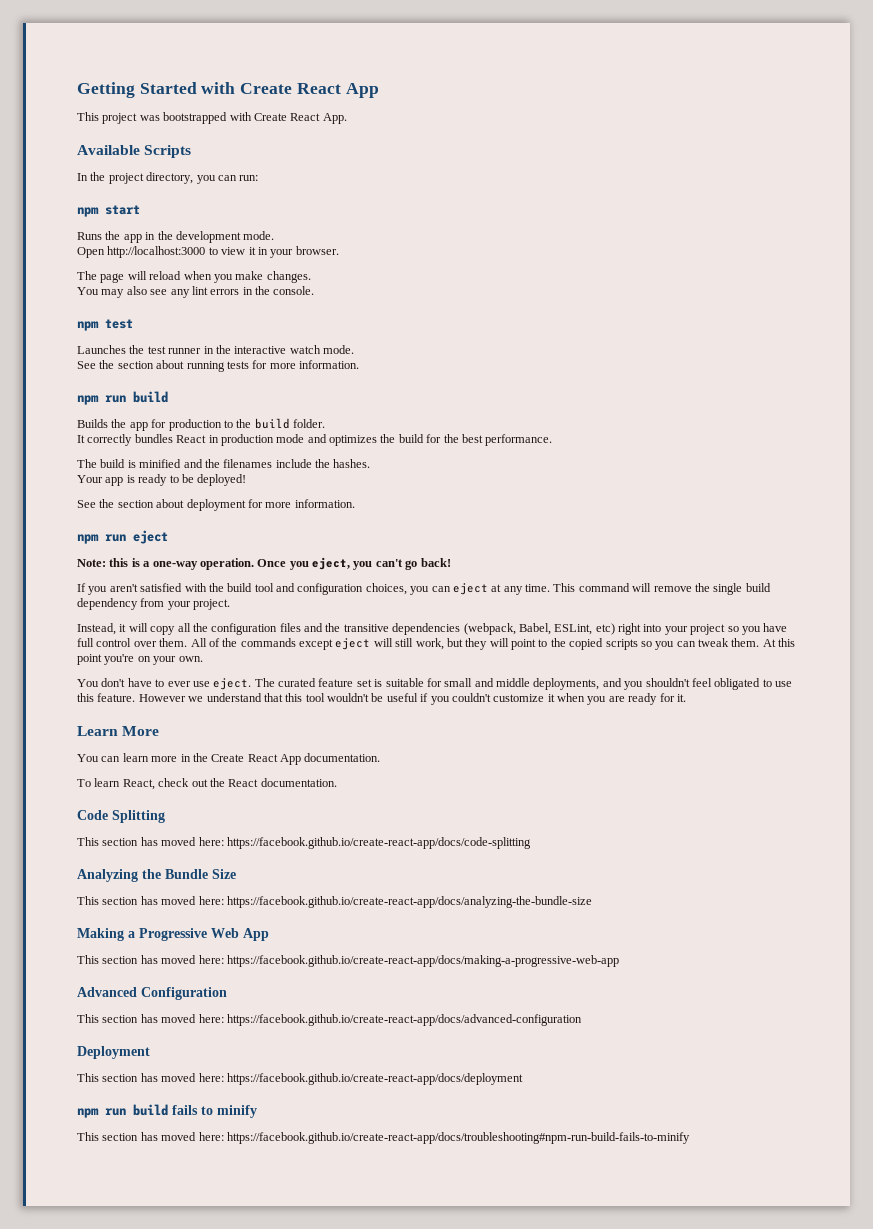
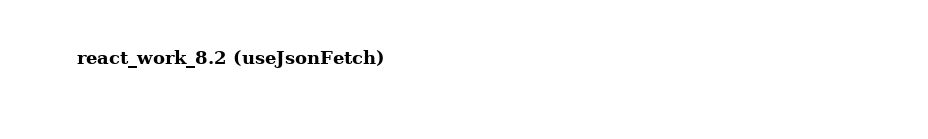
[77,82,379,98] [77,112,347,124] [77,145,192,158] [77,172,259,184] [77,205,140,217] [77,231,275,243] [77,246,339,258] [77,271,311,283] [77,286,315,298] [77,319,133,331] [77,345,354,354] [77,360,359,372] [77,391,168,405] [77,418,325,431] [77,434,553,446] [77,459,371,468] [77,474,247,486] [77,499,355,511] [77,530,168,544] [77,557,451,570] [77,583,771,595] [77,598,231,610] [77,623,788,635] [77,638,796,650] [77,654,203,665] [77,678,792,690] [77,693,686,705] [77,726,160,736] [77,753,381,765] [77,778,337,790] [77,810,165,823] [77,837,531,849] [77,869,236,882] [77,896,592,908] [77,928,269,941] [77,955,619,967] [77,987,227,1000] [77,1014,582,1026] [77,1046,150,1059] [77,1073,523,1085] [77,1104,257,1118] [77,1132,690,1144] Getting Started with Create React App // This project was bootstrapped with Create React App. // Available Scripts // In the project directory, you can run: // npm start // Runs the app in the development mode. // Open http://localhost:3000 to view it in your browser. // The page will reload when you make changes. // You may also see any lint errors in the console. // npm test // Launches the test runner in the interactive watch mode. // See the section about running tests for more information. // npm run build // Builds the app for production to the build folder. // It correctly bundles React in production mode and optimizes the build for the best performance. // The build is minified and the filenames include the hashes. // Your app is ready to be deployed! // See the section about deployment for more information. // npm run eject // Note: this is a one-way operation. Once you eject, you can't go back! // If you aren't satisfied with the build tool and configuration choices, you can eject at any time. This command will remove the single build dependency from your project. // Instead, it will copy all the configuration files and the transitive dependencies (webpack, Babel, ESLint, etc) right into your project so you have full control over them. All of the commands except eject will still work, but they will point to the copied scripts so you can tweak them. At this point you're on your own. // You don't have to ever use eject. The curated feature set is suitable for small and middle deployments, and you shouldn't feel obligated to use this feature. However we understand that this tool wouldn't be useful if you couldn't customize it when you are ready for it. // Learn More // You can learn more in the Create React App documentation. // To learn React, check out the React documentation. // Code Splitting // This section has moved here: https://facebook.github.io/create-react-app/docs/code-splitting // Analyzing the Bundle Size // This section has moved here: https://facebook.github.io/create-react-app/docs/analyzing-the-bundle-size // Making a Progressive Web App // This section has moved here: https://facebook.github.io/create-react-app/docs/making-a-progressive-web-app // Advanced Configuration // This section has moved here: https://facebook.github.io/create-react-app/docs/advanced-configuration // Deployment // This section has moved here: https://facebook.github.io/create-react-app/docs/deployment // npm run build fails to minify // This section has moved here: https://facebook.github.io/create-react-app/docs/troubleshooting#npm-run-build-fails-to-minify -> [77,50,385,68] react_work_8.2 (useJsonFetch)

